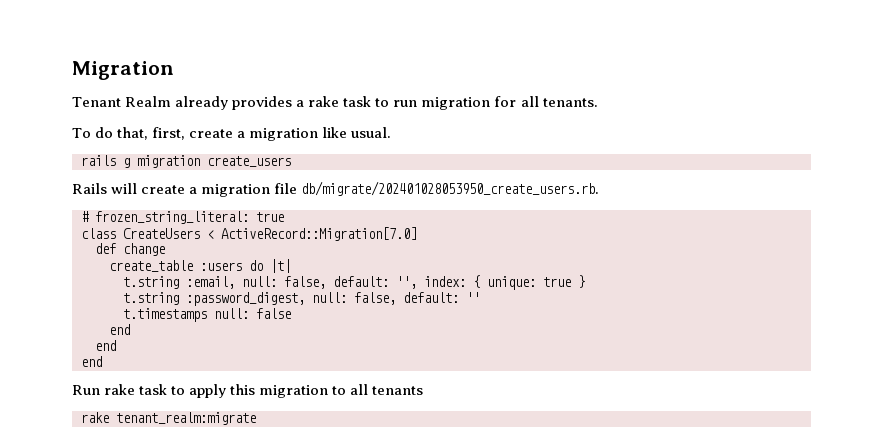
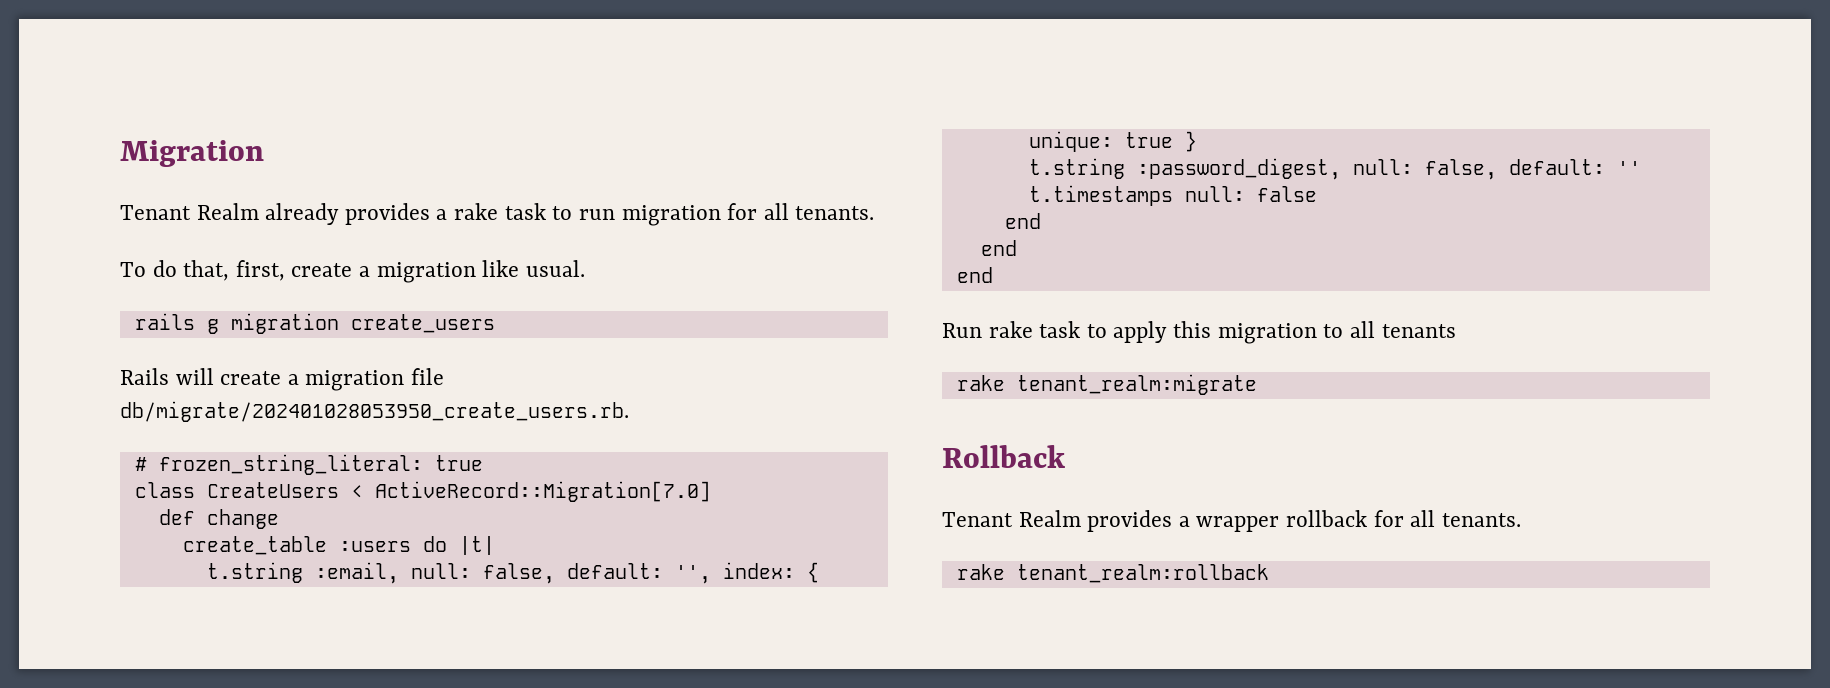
(256, 418) none -> [942,445,1065,468] [942,510,1521,532] [956,564,1269,583] // Rollback // Tenant Realm provides a wrapper rollback for all tenants. // rake tenant_realm:rollback

